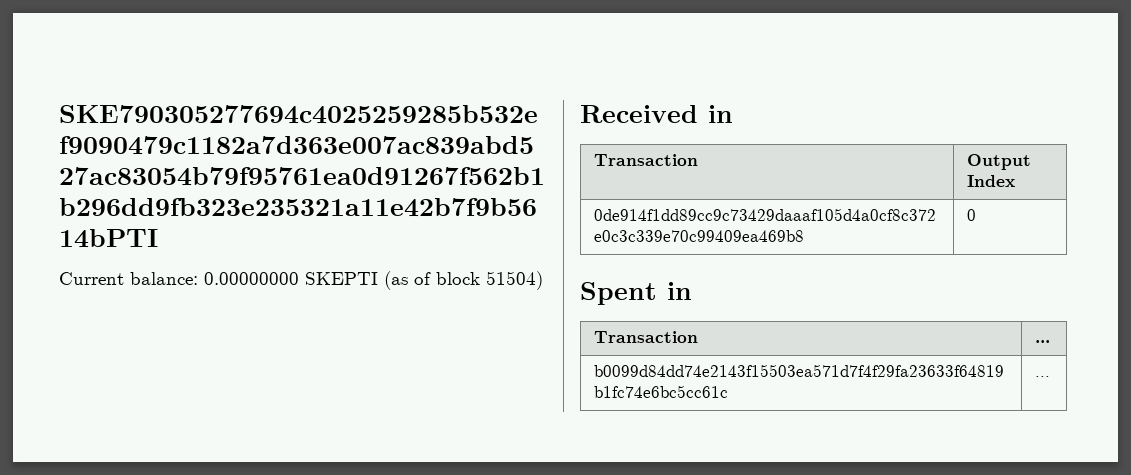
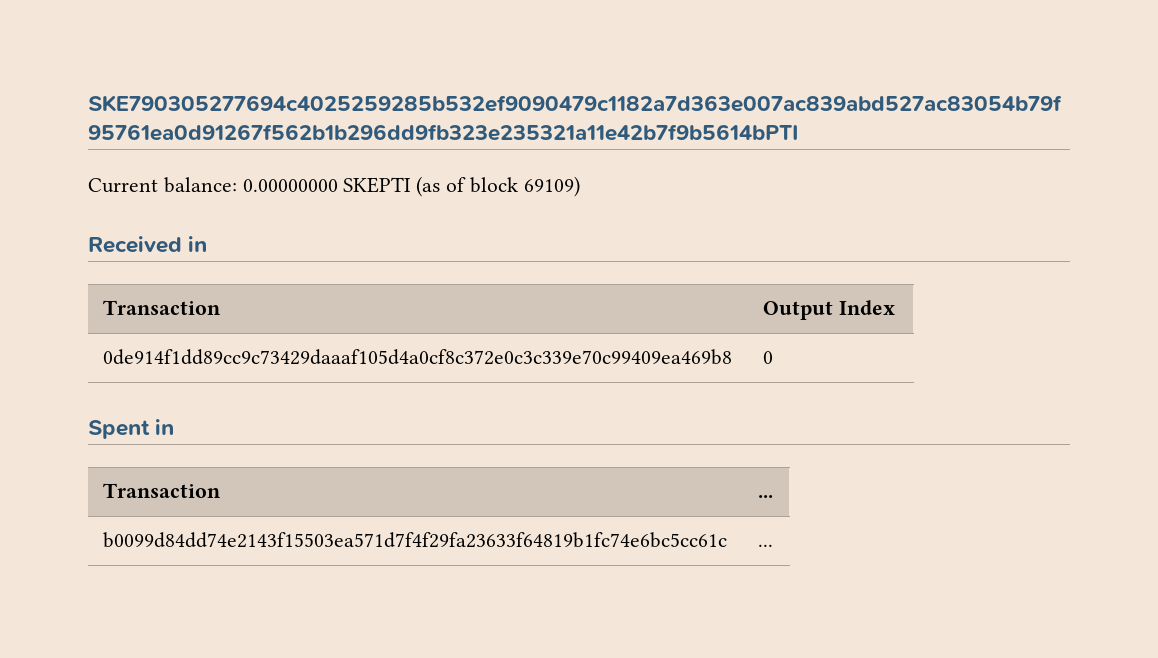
[486,271,543,290] 51504) -> [523,176,580,197] 69109)

